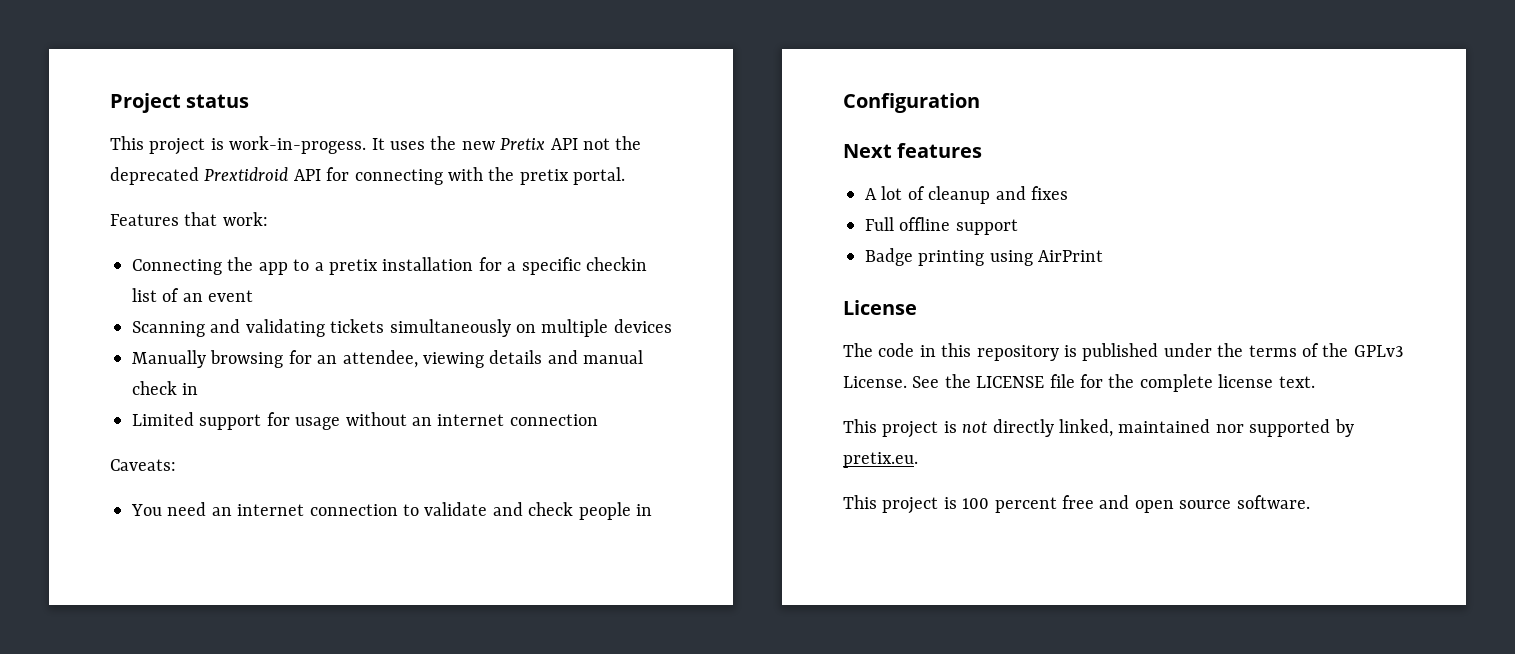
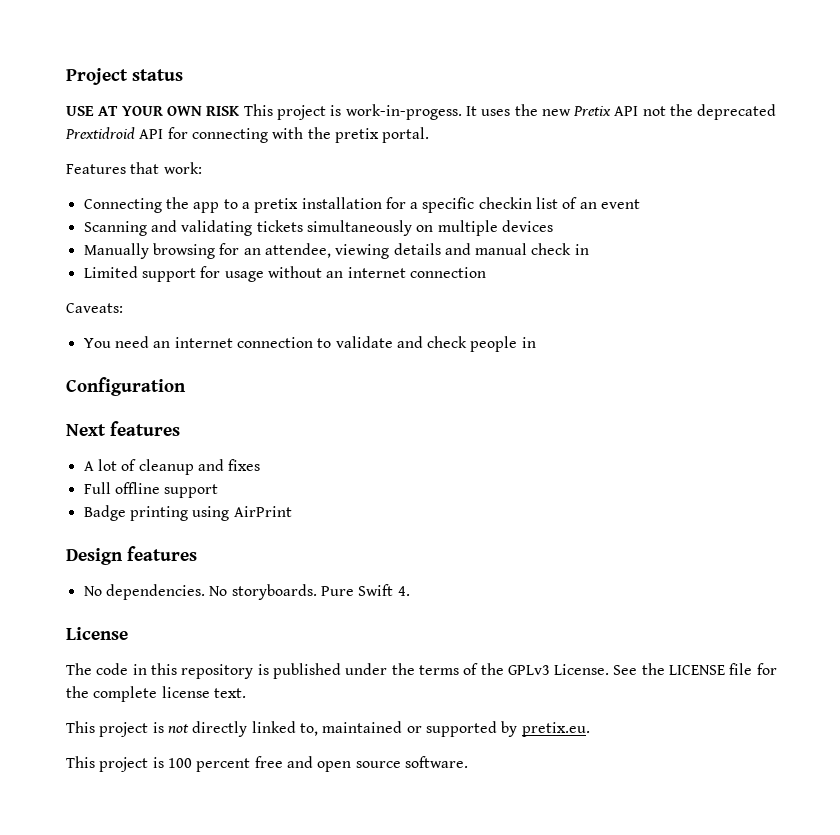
(250, 101) none -> [66,106,241,116] USE AT YOUR OWN RISK
(1104, 256) none -> [66,546,197,565] [83,584,410,600] // Design features // No dependencies. No storyboards. Pure Swift 4.
[1059,419,1244,437] linked, maintained nor -> [251,721,422,736] linked to, maintained or

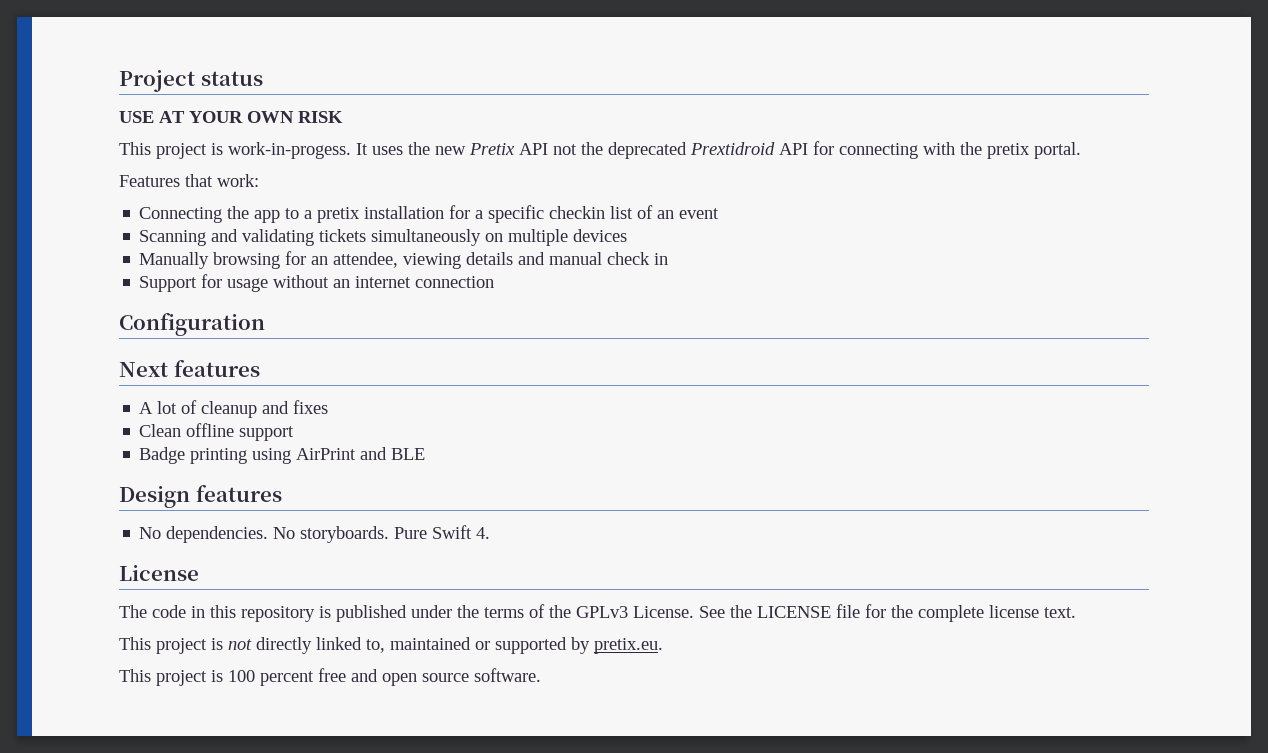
(241, 111) none -> (343, 117) //
[83,266,196,282] Limited support -> [139,276,198,292] Support
[66,303,123,313] [83,336,536,352] // Caveats: // You need an internet connection to validate and check people in -> (495, 282) none
[83,482,111,494] Full -> [139,424,182,437] Clean
(292, 511) none -> [360,447,426,460] and BLE

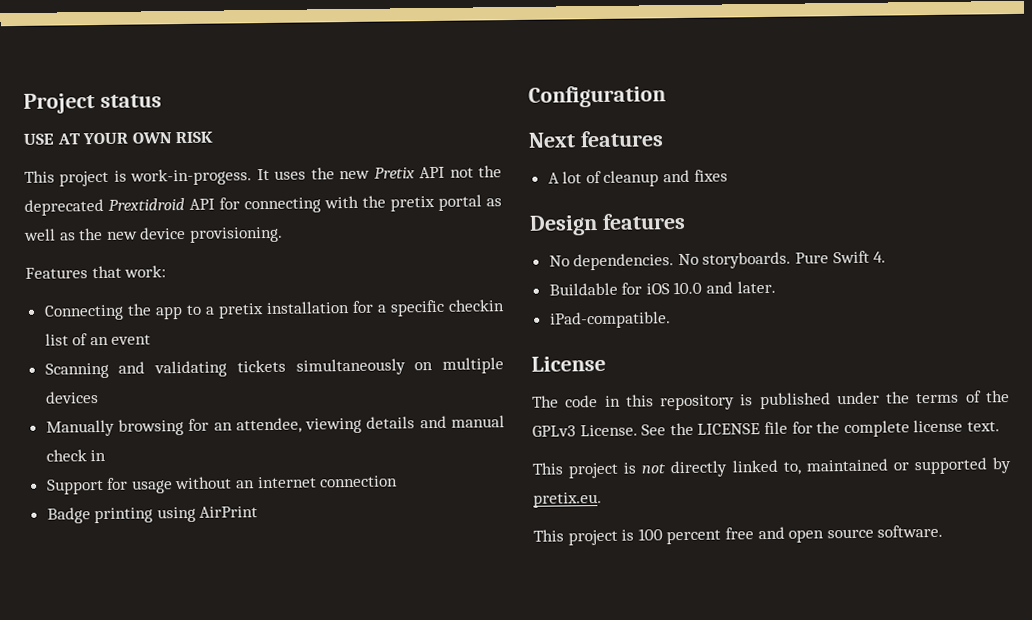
[1034,142,1081,159] portal. -> [438,194,502,211] [23,226,283,243] portal as well as the new device provisioning.
(495, 282) none -> [46,506,259,524] // Badge printing using AirPrint
[139,423,295,441] [139,447,426,464] // Clean offline support // Badge printing using AirPrint and BLE -> (728, 175) none
(491, 533) none -> [548,280,776,296] [549,311,671,329] // Buildable for iOS 10.0 and later. // iPad-compatible.

